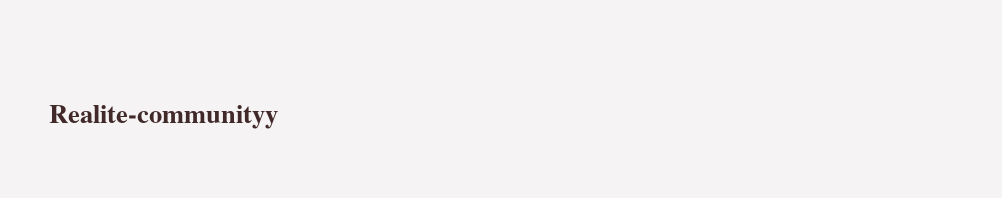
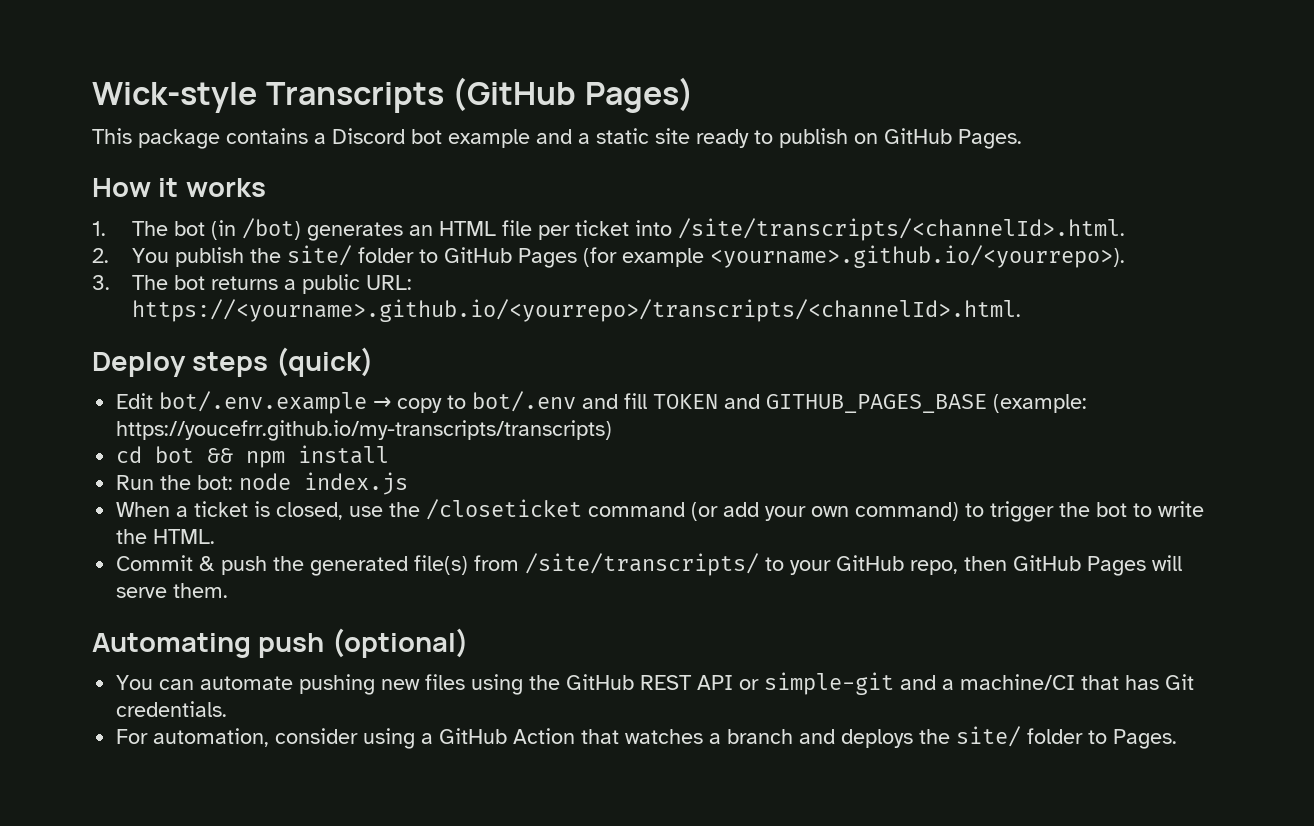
[49,105,278,129] Realite-communityy -> [92,77,694,113] [92,128,1022,149] [92,178,266,197] [92,218,1125,241] [92,245,1125,268] [92,274,412,294] [131,299,1021,322] [92,347,373,377] [116,391,1088,414] [116,420,613,441] [116,445,390,468] [116,472,409,495] [116,499,1205,522] [116,529,216,544] [116,553,1183,576] [116,583,229,598] [92,628,468,658] [116,672,1195,695] [116,701,228,717] [116,726,1178,749] Wick-style Transcripts (GitHub Pages) // This package contains a Discord bot example and a static site ready to publish on GitHub Pages. // How it works // 1. The bot (in /bot) generates an HTML file per ticket into /site/transcripts/<channelId>.html. // 2. You publish the site/ folder to GitHub Pages (for example <yourname>.github.io/<yourrepo>). // 3. The bot returns a public URL: https://<yourname>.github.io/<yourrepo>/transcripts/<channelId>.html. // Deploy steps (quick) // Edit bot/.env.example → copy to bot/.env and fill TOKEN and GITHUB_PAGES_BASE (example: https://youcefrr.github.io/my-transcripts/transcripts) // cd bot && npm install // Run the bot: node index.js // When a ticket is closed, use the /closeticket command (or add your own command) to trigger the bot to write the HTML. // Commit & push the generated file(s) from /site/transcripts/ to your GitHub repo, then GitHub Pages will serve them. // Automating push (optional) // You can automate pushing new files using the GitHub REST API or simple-git and a machine/CI that has Git credentials. // For automation, consider using a GitHub Action that watches a branch and deploys the site/ folder to Pages.

